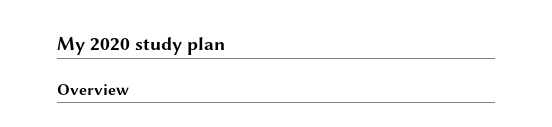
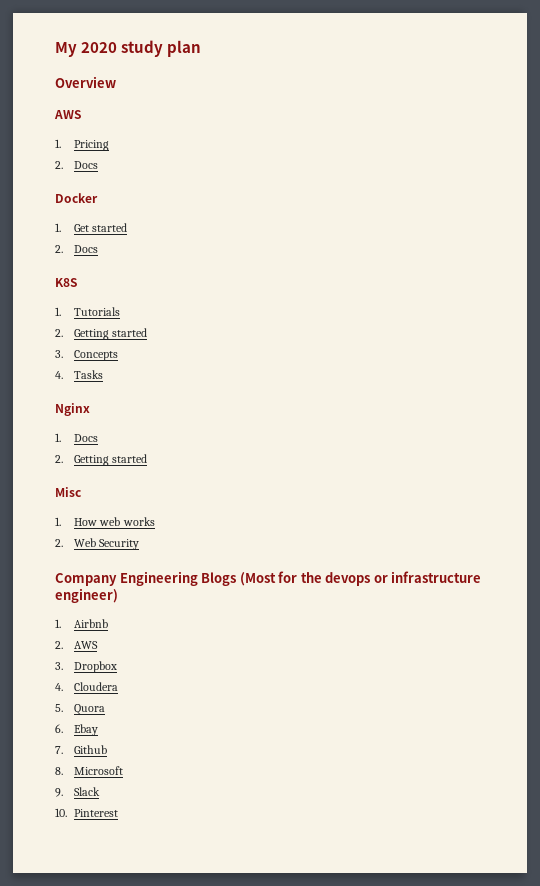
(129, 89) none -> [54,110,81,119] [55,139,110,151] [55,161,99,169] [55,193,98,203] [55,223,128,232] [55,245,99,253] [55,278,77,287] [55,307,121,316] [55,328,148,340] [55,350,119,361] [55,370,104,379] [55,403,90,416] [55,433,99,442] [55,454,148,466] [55,487,81,497] [55,517,155,526] [55,538,140,550] [55,571,482,586] [55,588,118,603] [55,619,109,628] [55,641,99,649] [55,661,118,673] [55,682,119,691] [55,704,106,715] [55,724,99,736] [55,745,108,754] [55,766,124,775] [55,787,101,797] [55,808,119,817] // AWS // 1. Pricing // 2. Docs // Docker // 1. Get started // 2. Docs // K8S // 1. Tutorials // 2. Getting started // 3. Concepts // 4. Tasks // Nginx // 1. Docs // 2. Getting started // Misc // 1. How web works // 2. Web Security // Company Engineering Blogs (Most for the devops or infrastructure engineer) // 1. Airbnb // 2. AWS // 3. Dropbox // 4. Cloudera // 5. Quora // 6. Ebay // 7. Github // 8. Microsoft // 9. Slack // 10. Pinterest

